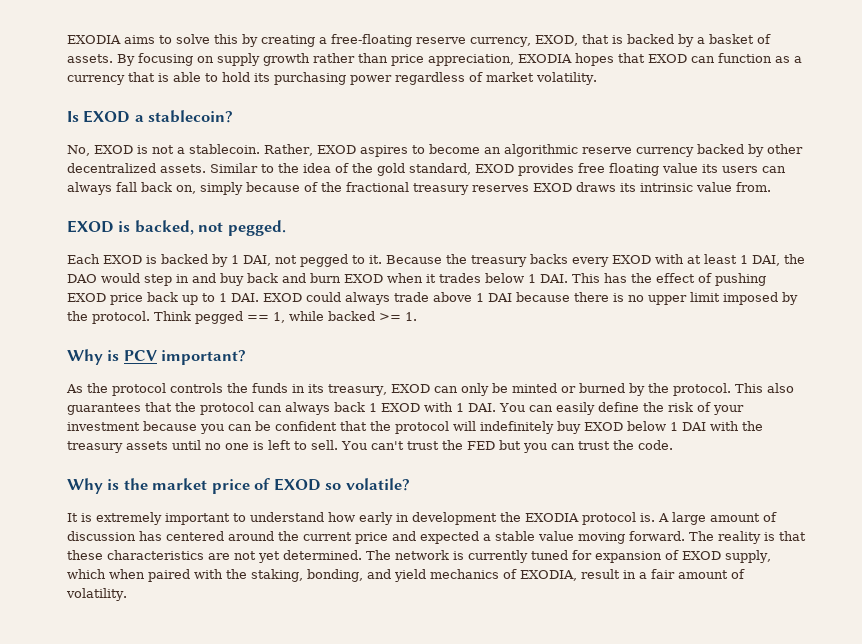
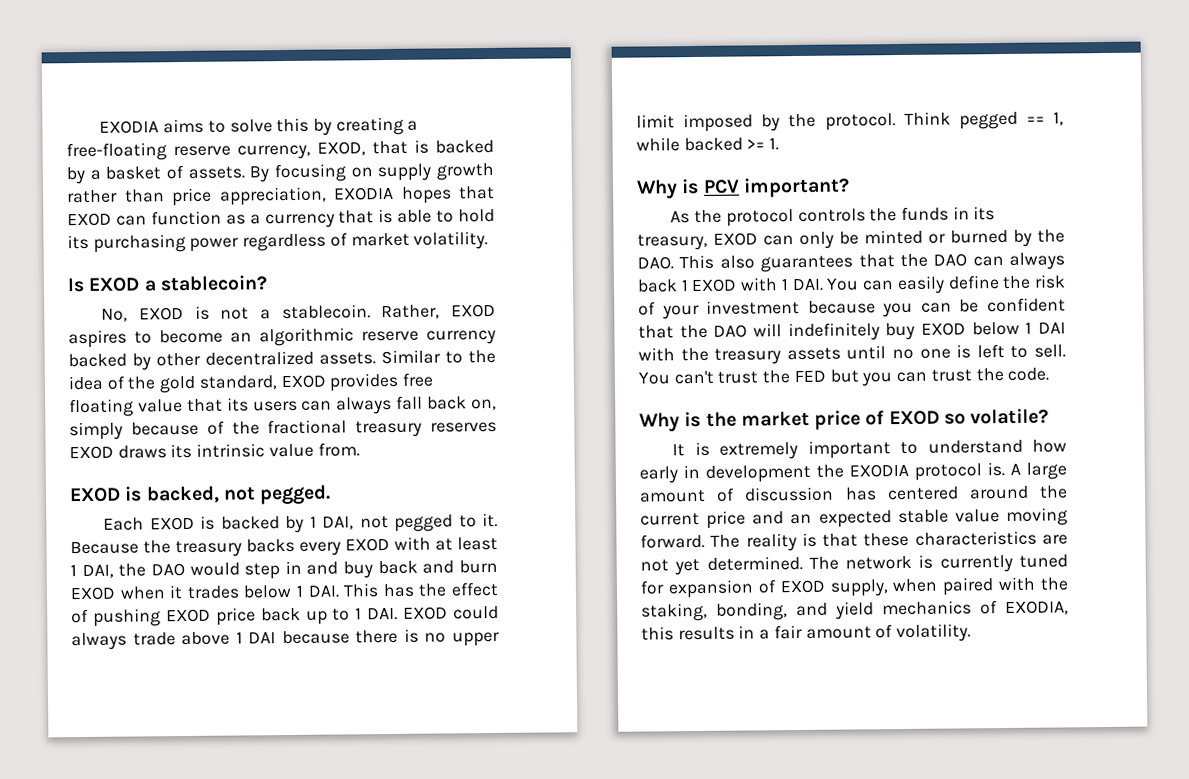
(698, 168) none -> [186,398,223,412] that
[672,383,731,396] protocol. -> [637,256,674,270] DAO.
[200,402,254,415] protocol -> [933,253,968,267] DAO
[395,421,449,434] protocol -> [713,324,748,338] DAO
[420,531,491,544] expected a -> [790,510,892,528] an expected
[67,569,106,579] which -> (889, 588) none
[581,569,620,579] result -> [641,626,735,641] this results

